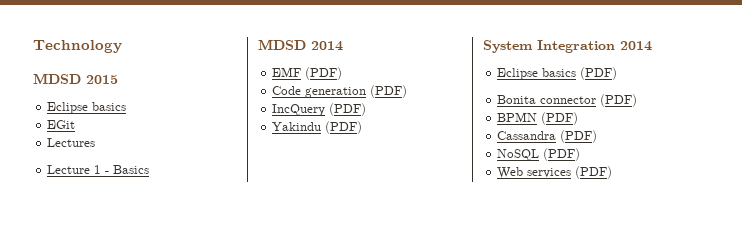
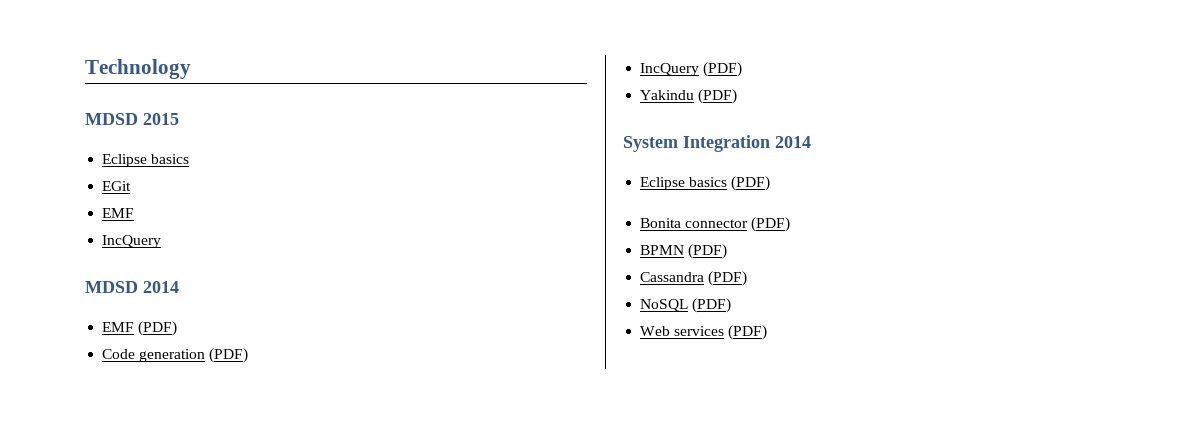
[47,138,96,147] [47,165,150,174] Lectures // Lecture 1 - Basics -> [102,208,135,218] [102,235,162,248] EMF // IncQuery

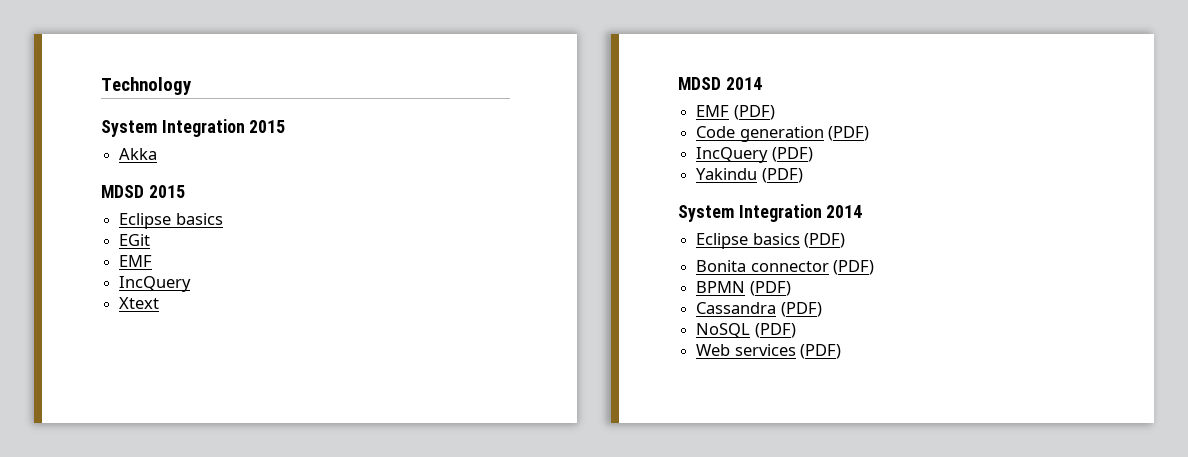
(191, 69) none -> [101,119,286,137] [119,148,158,160] // System Integration 2015 // Akka
(162, 241) none -> [119,297,160,309] // Xtext

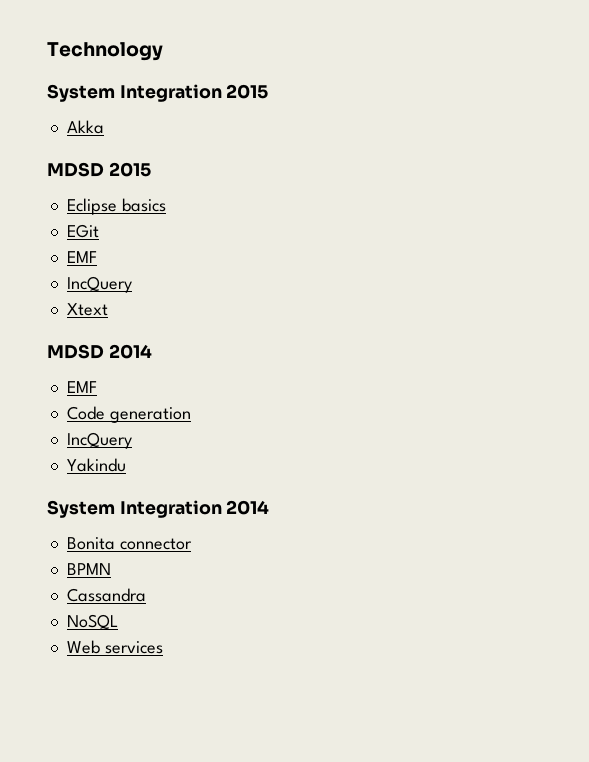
[733,105,775,120] (PDF) -> (97, 387) none
[828,126,870,141] [696,147,813,163] (PDF) // IncQuery (PDF) -> [66,432,132,449] // IncQuery
[761,168,803,183] (PDF) -> (126, 465) none
[696,233,846,249] // Eclipse basics (PDF) -> (270, 507) none
[833,260,875,275] (PDF) -> (192, 544) none
[749,281,791,296] (PDF) -> (111, 569) none
[780,302,822,317] (PDF) -> (146, 595) none
[754,323,796,338] (PDF) -> (118, 621) none
[800,344,842,359] (PDF) -> (163, 647) none

